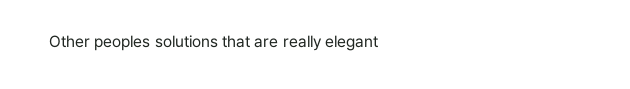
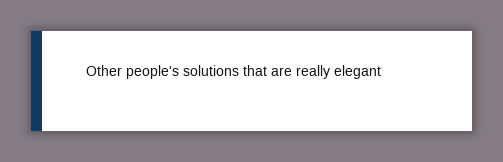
[94,35,151,51] peoples -> [126,65,179,79] people's

